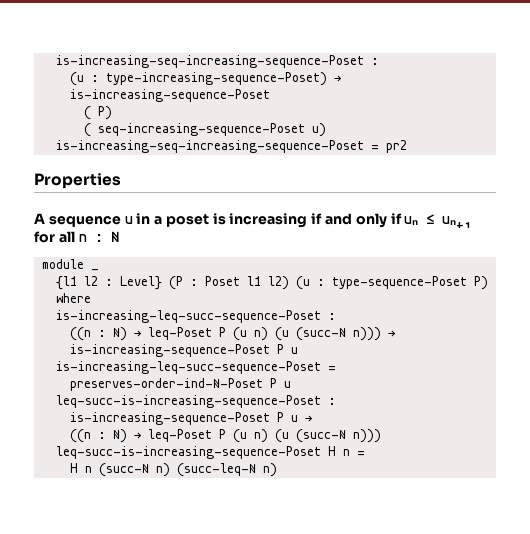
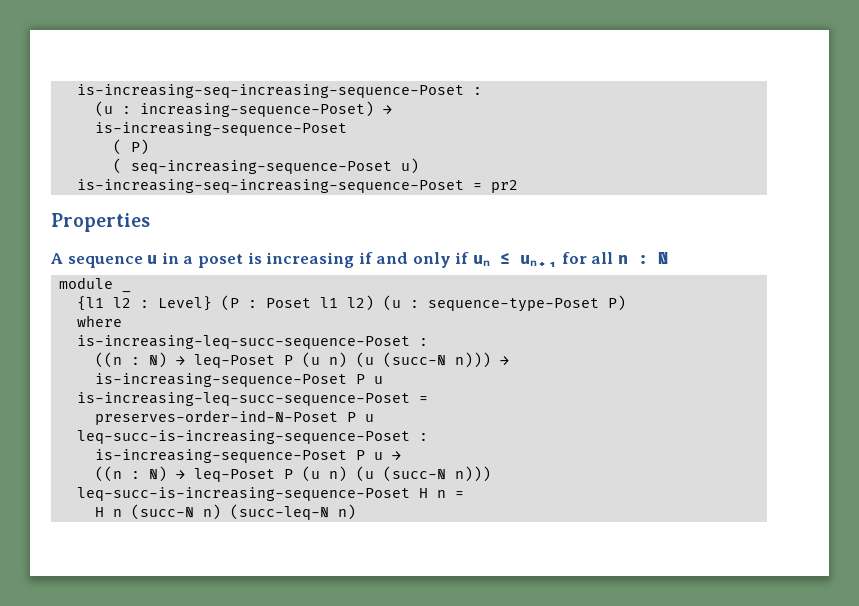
[105,72,327,86] type-increasing-sequence-Poset) -> [140,101,375,117] increasing-sequence-Poset)
[331,276,467,289] type-sequence-Poset -> [428,298,600,312] sequence-type-Poset

